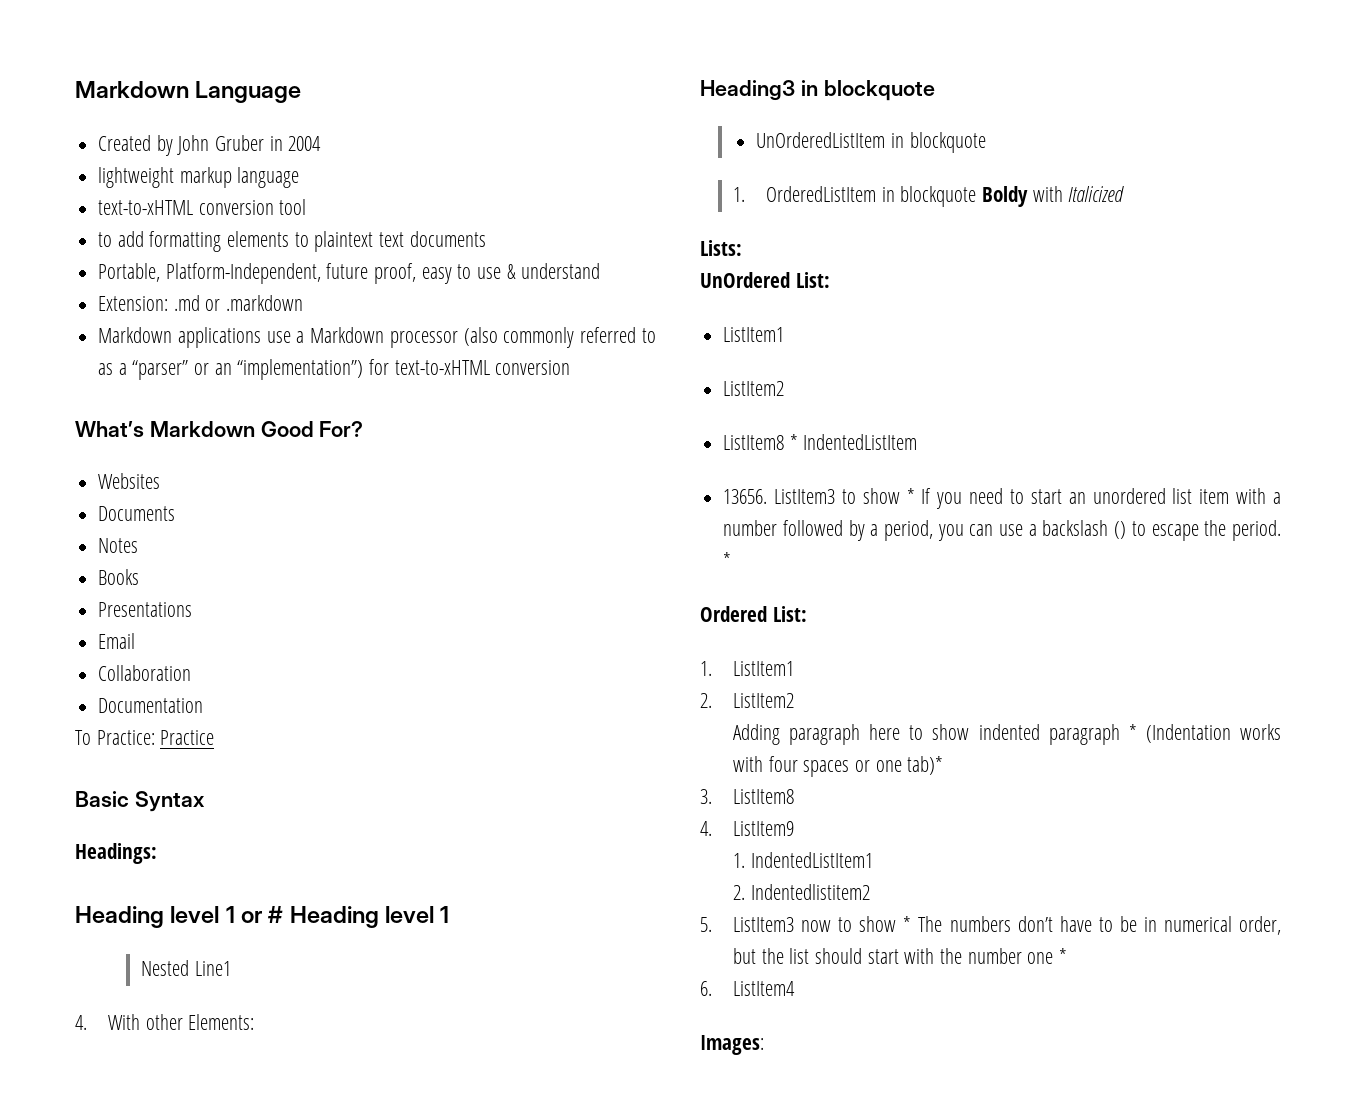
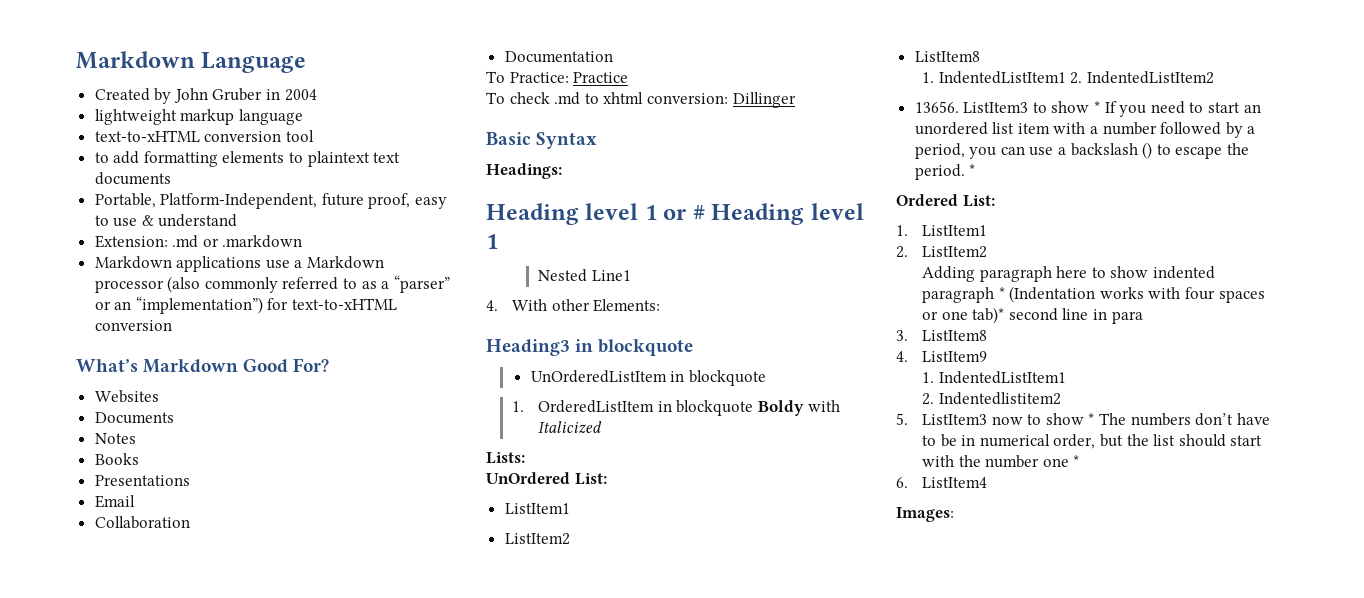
(215, 737) none -> [486,92,796,108] // To check .md to xhtml conversion: Dillinger
[789,434,918,450] * IndentedListItem -> [922,71,1214,84] // 1. IndentedListItem1 2. IndentedListItem2
(944, 765) none -> [1008,308,1143,324] second line in para

